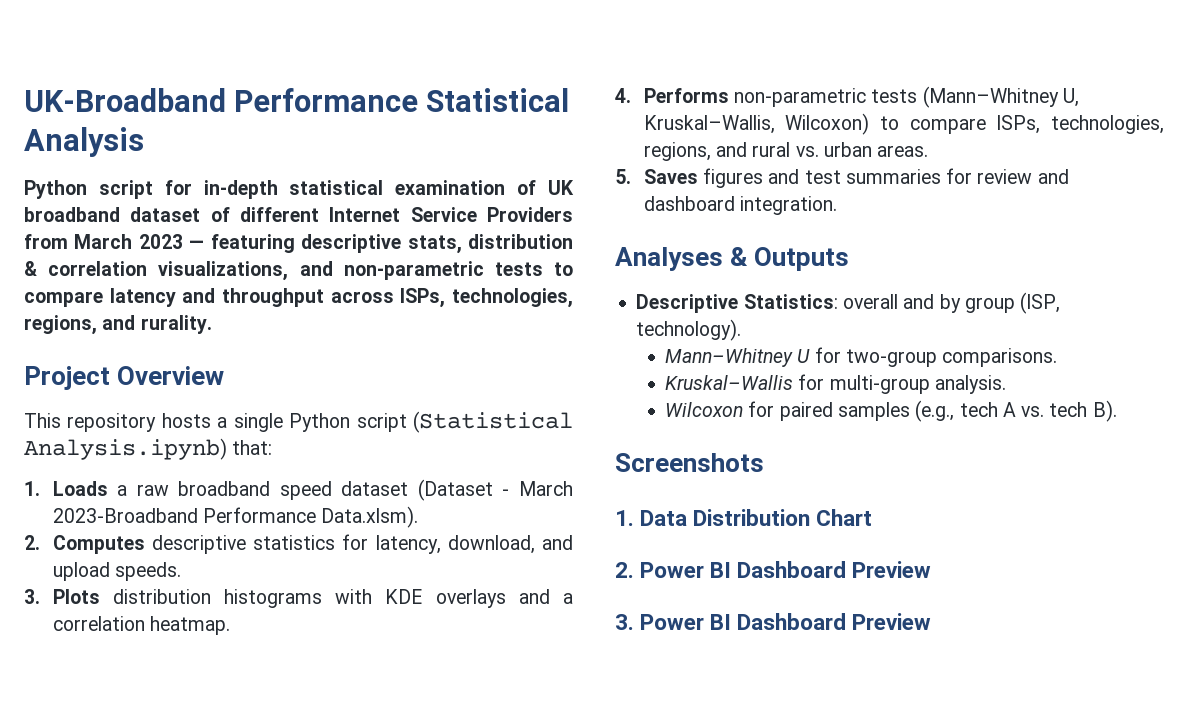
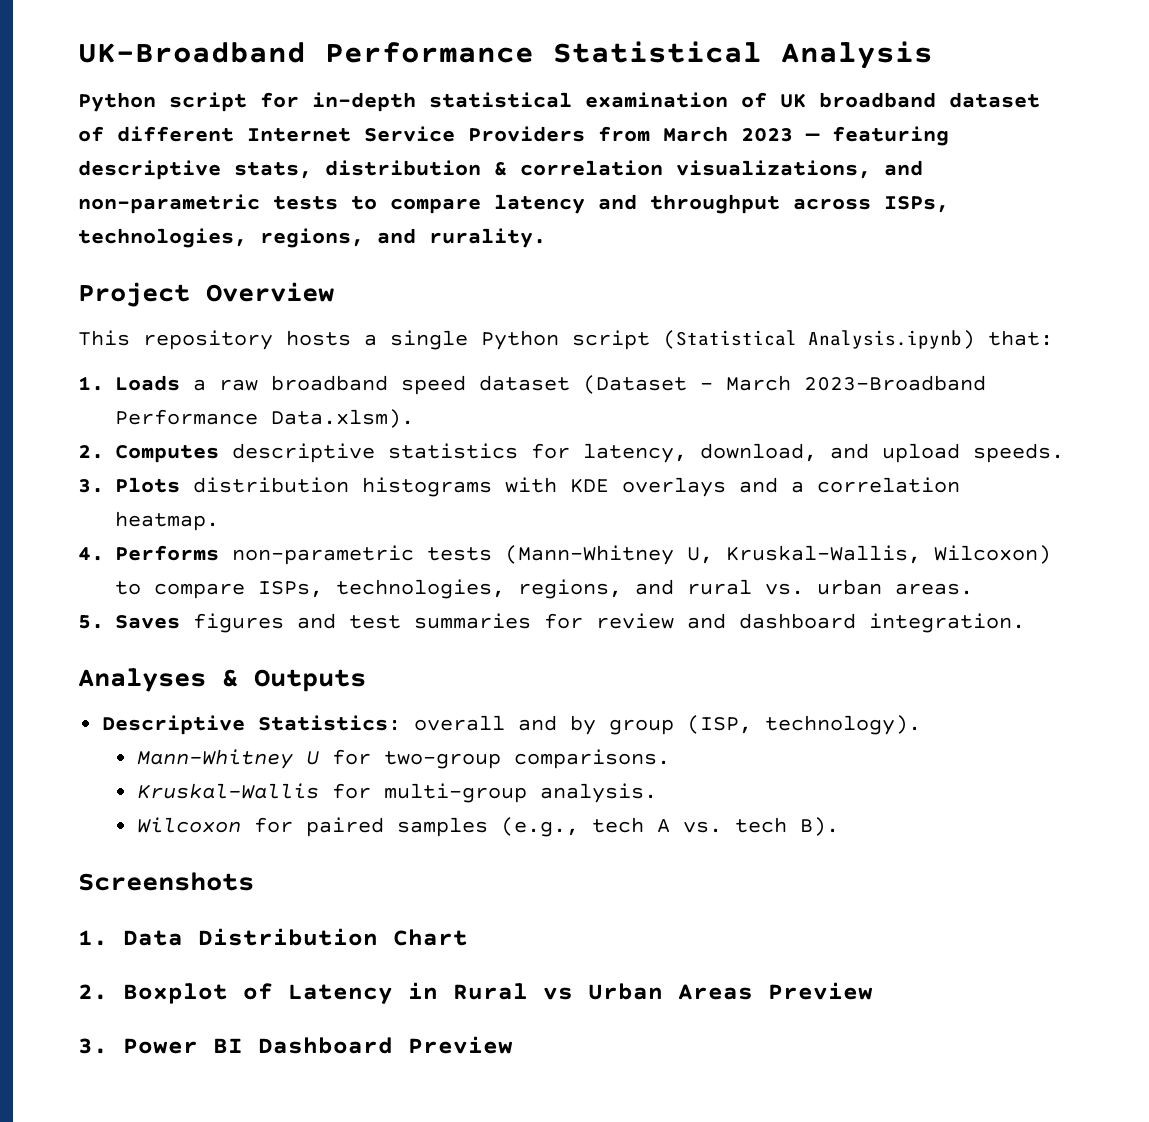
[640,561,847,578] Power BI Dashboard -> [123,982,753,1004] Boxplot of Latency in Rural vs Urban Areas

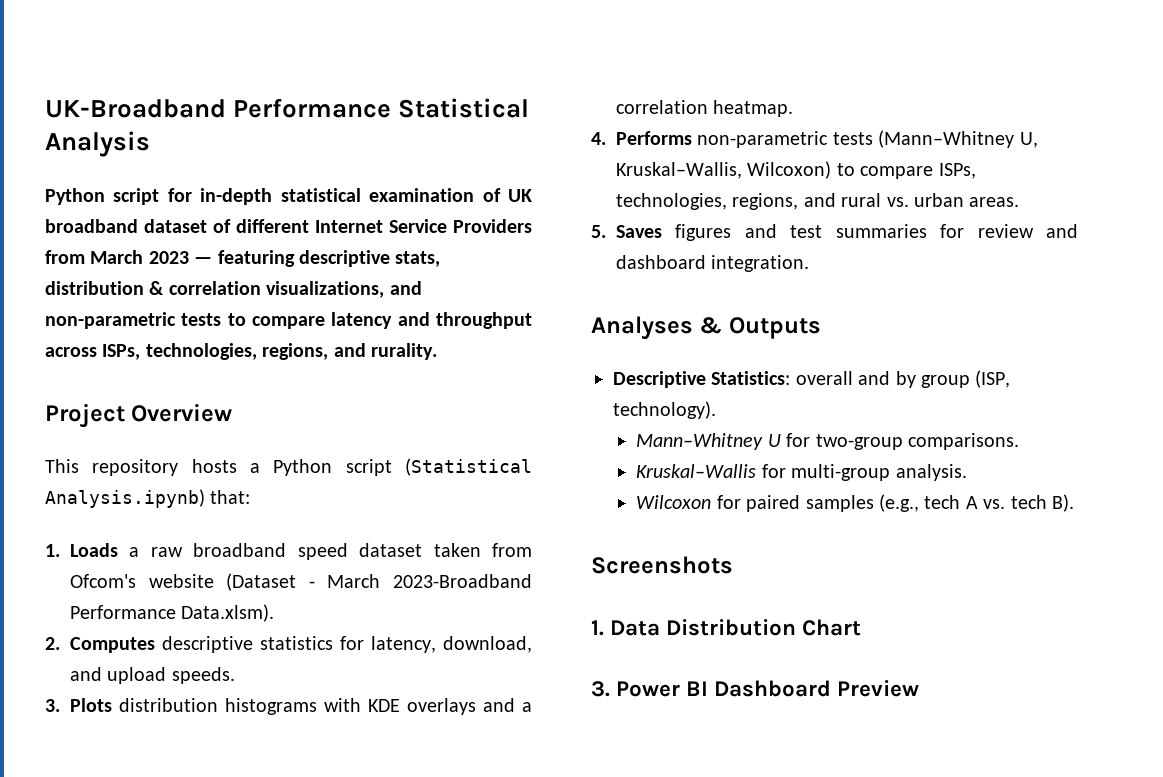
[390,330,468,350] single -> (260, 468) none
(570, 383) none -> [433,543,532,557] [70,574,214,588] taken from Ofcom's website
[78,982,873,1004] // 2. Boxplot of Latency in Rural vs Urban Areas Preview -> (862, 627) none

